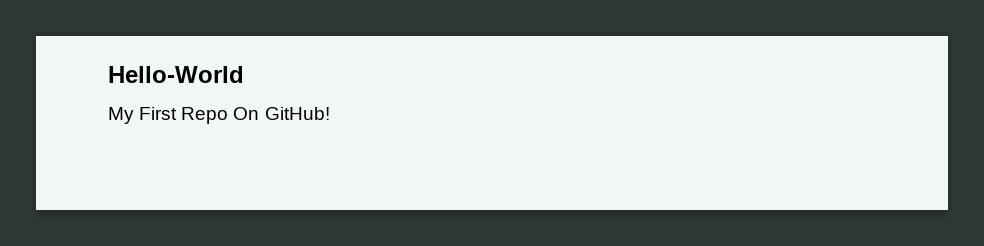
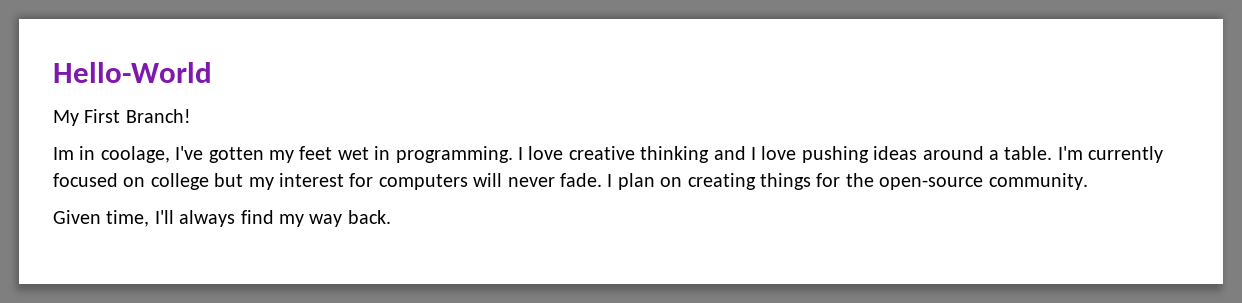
[181,107,330,124] Repo On GitHub! -> [125,109,191,123] [53,146,1164,163] [53,173,1088,190] [53,210,391,227] Branch! // Im in coolage, I've gotten my feet wet in programming. I love creative thinking and I love pushing ideas around a table. I'm currently focused on college but my interest for computers will never fade. I plan on creating things for the open-source community. // Given time, I'll always find my way back.

